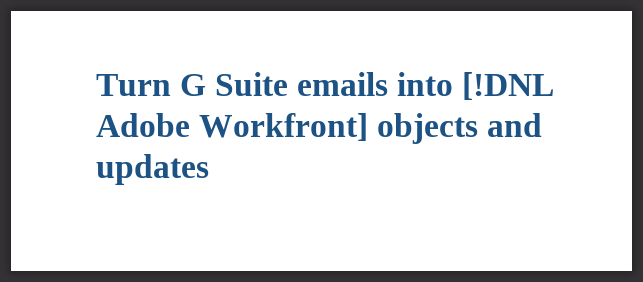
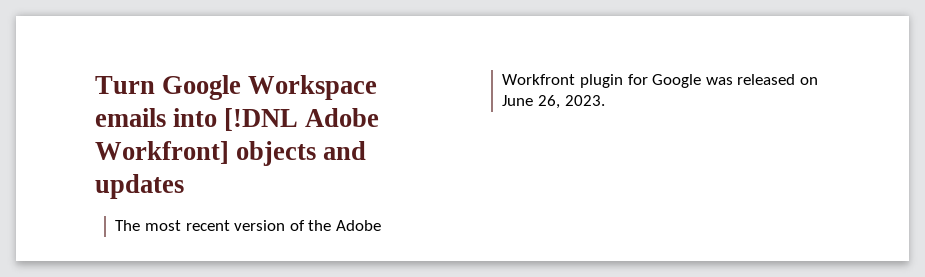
[180,72,289,96] G Suite -> [162,75,378,100] Google Workspace
(209, 169) none -> [115,220,381,231] [502,74,818,88] [502,95,605,109] // The most recent version of the Adobe Workfront plugin for Google was released on June 26, 2023.

